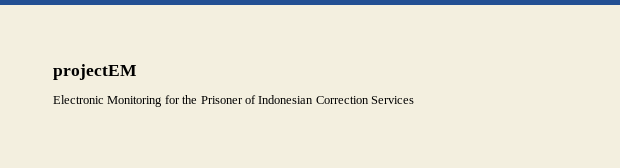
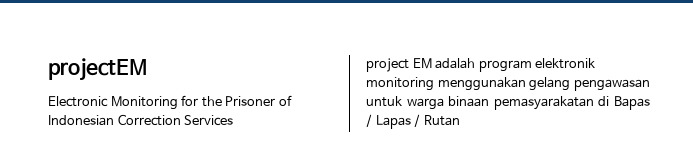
(414, 100) none -> [366,58,596,72] [366,77,650,91] [366,96,650,110] [366,114,460,129] // project EM adalah program elektronik monitoring menggunakan gelang pengawasan untuk warga binaan pemasyarakatan di Bapas / Lapas / Rutan

